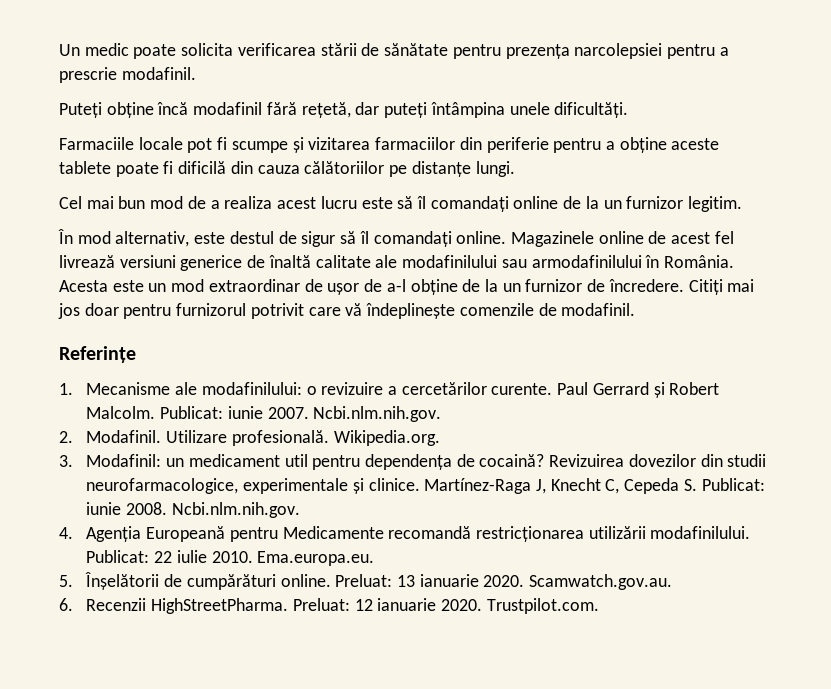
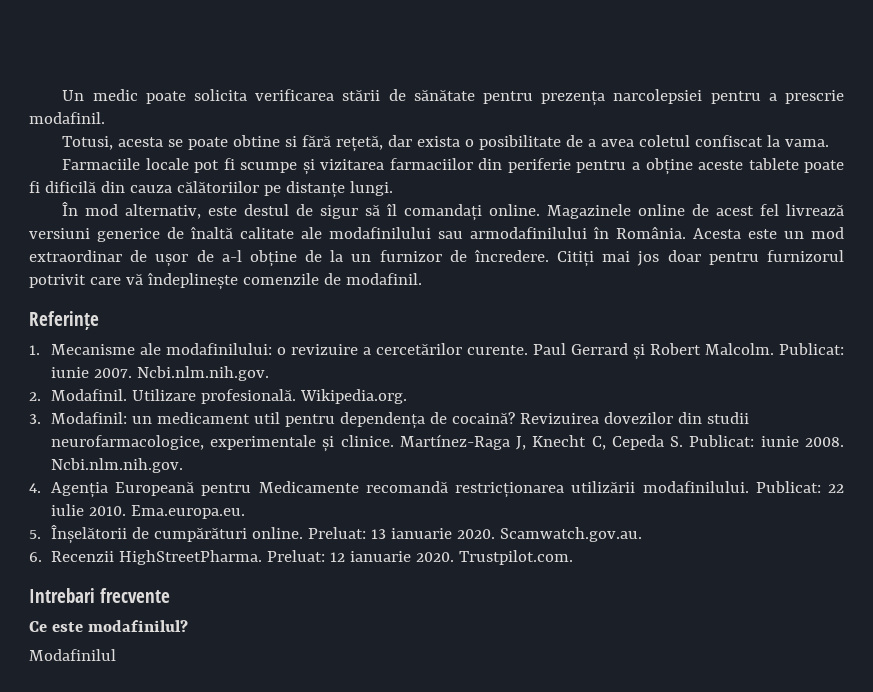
[59,102,629,118] Puteți obține încă modafinil fără rețetă, dar puteți întâmpina unele dificultăți. -> [62,135,830,152] Totusi, acesta se poate obtine si fără rețetă, dar exista o posibilitate de a avea coletul confiscat la vama.
[59,196,743,212] // Cel mai bun mod de a realiza acest lucru este să îl comandați online de la un furnizor legitim. -> (393, 188) none
(599, 606) none -> [29,588,170,603] [29,620,188,632] [29,649,116,661] // Intrebari frecvente // Ce este modafinilul? // Modafinilul

